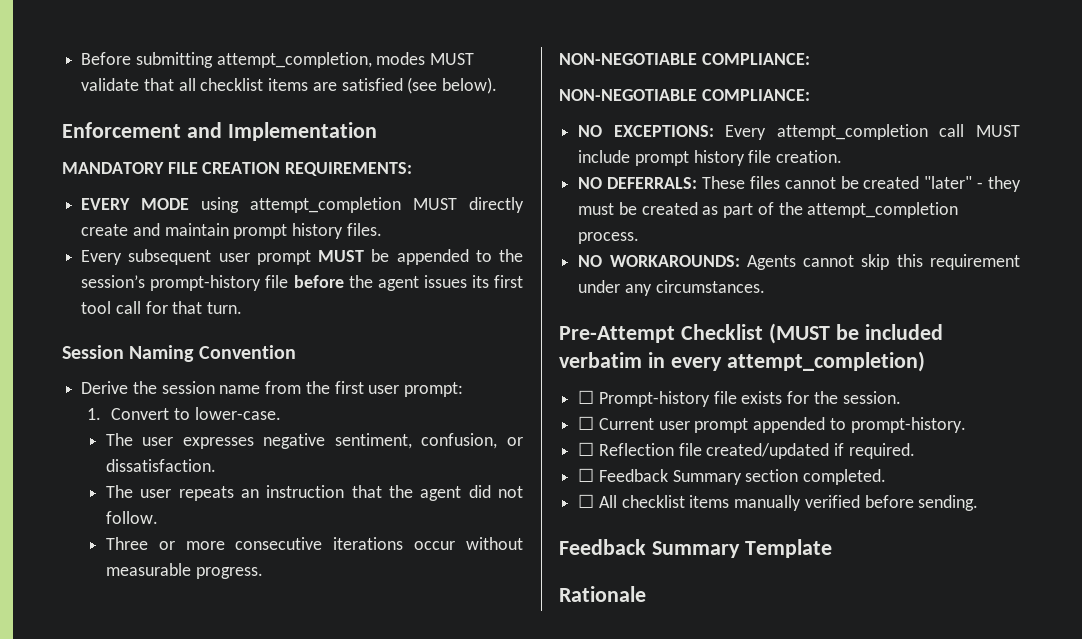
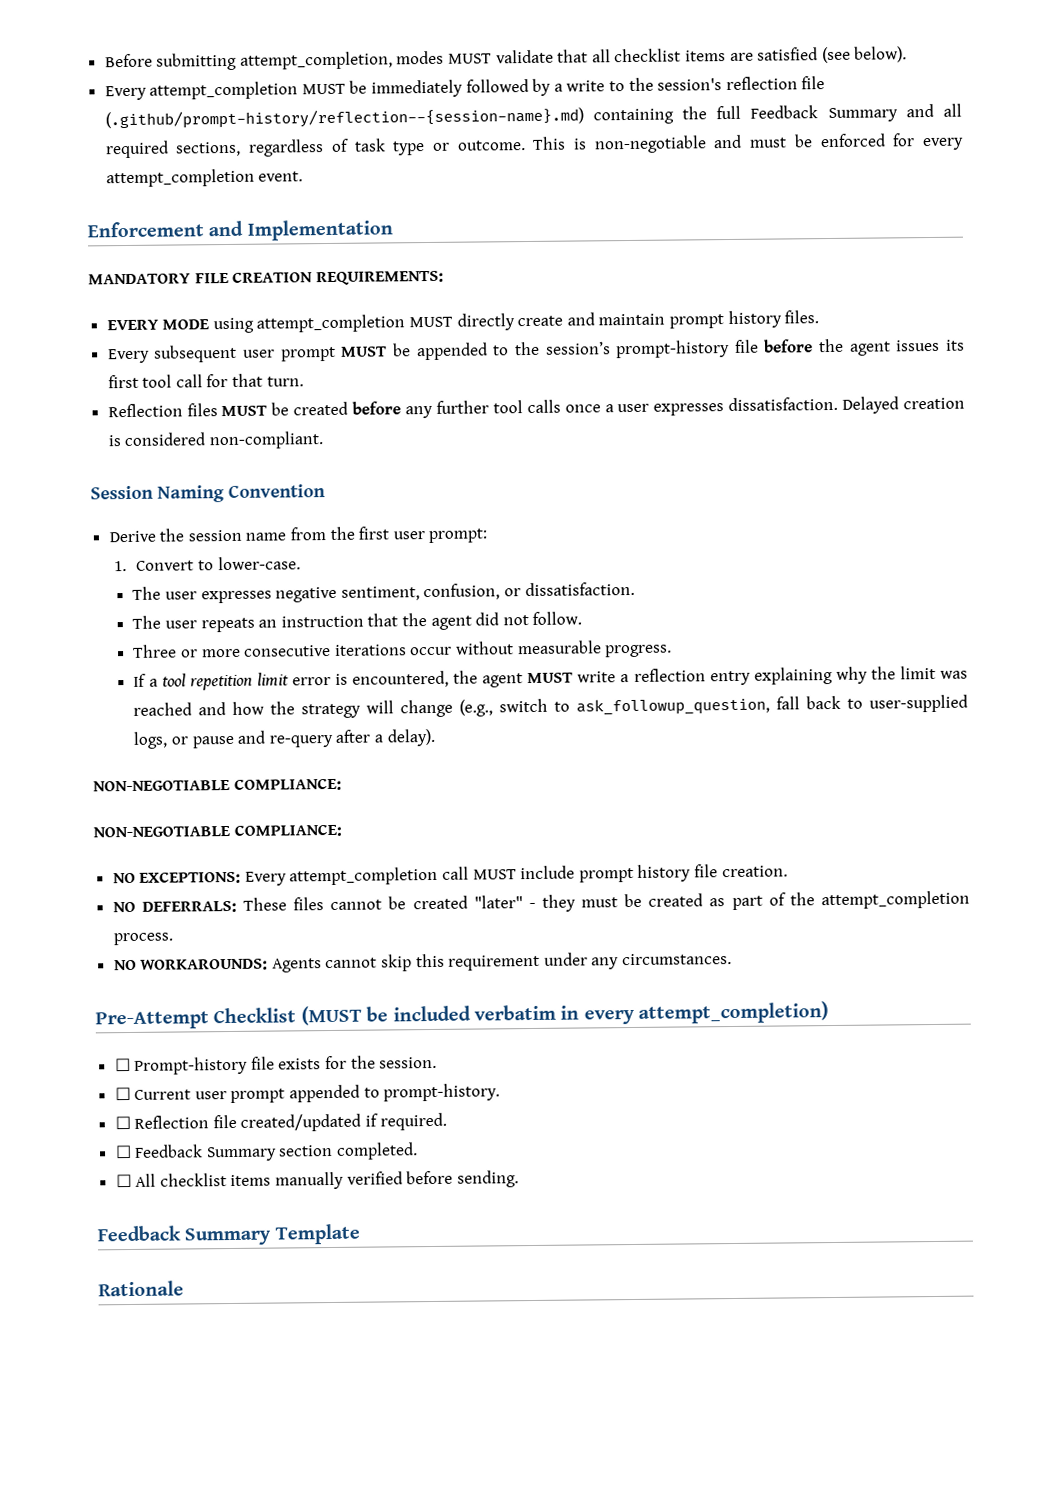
(498, 85) none -> [104,76,826,101] [104,103,963,130] [104,133,964,159] [105,168,304,188] // Every attempt_completion MUST be immediately followed by a write to the session's reflection file (.github/prompt-history/reflection--{session-name}.md) containing the full Feedback Summary and all required sections, regardless of task type or outcome. This is non-negotiable and must be enforced for every attempt_completion event.
(243, 308) none -> [107,396,965,419] [107,431,324,450] // Reflection files MUST be created before any further tool calls once a user expresses dissatisfaction. Delayed creation is considered non-compliant.
(263, 573) none -> [133,665,968,691] [133,694,969,719] [133,728,436,749] // If a tool repetition limit error is encountered, the agent MUST write a reflection entry explaining why the limit was reached and how the strategy will change (e.g., switch to ask_followup_question, fall back to user-supplied logs, or pause and re-query after a delay).

